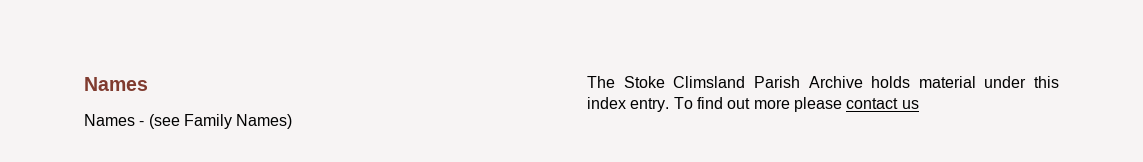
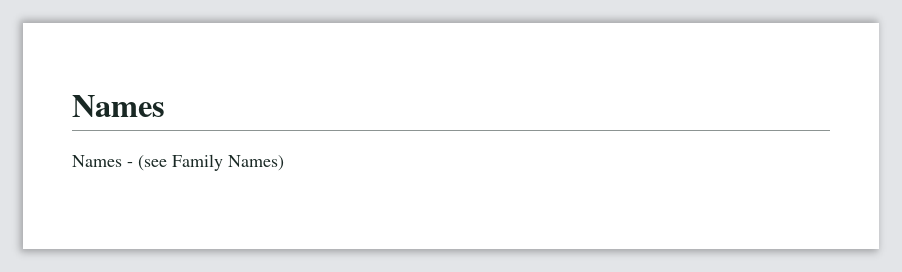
[587,76,1059,88] [587,97,919,112] // The Stoke Climsland Parish Archive holds material under this index entry. To find out more please contact us -> (284, 163) none

